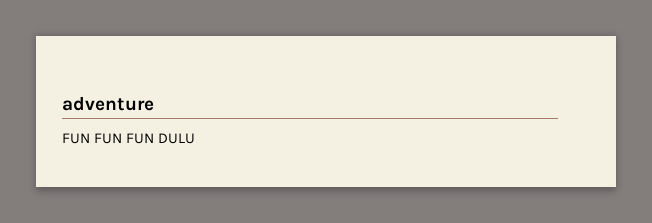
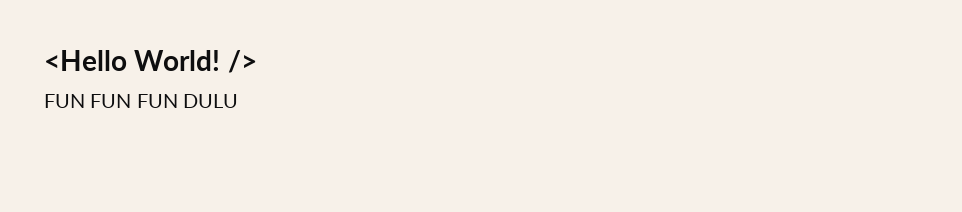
[62,96,154,111] adventure -> [44,50,257,73] <Hello World! />

